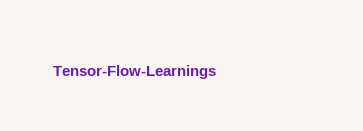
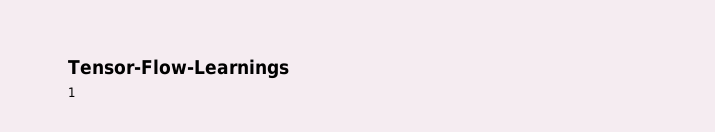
(216, 72) none -> [68,87,75,97] // 1

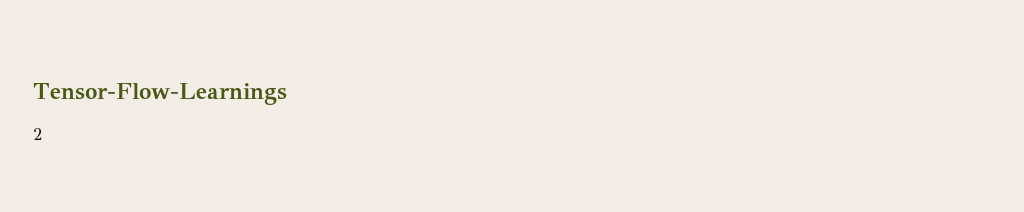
[68,87,75,97] 1 -> [33,128,42,140] 2

